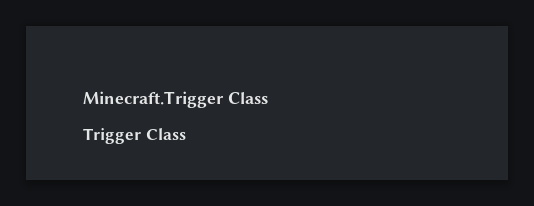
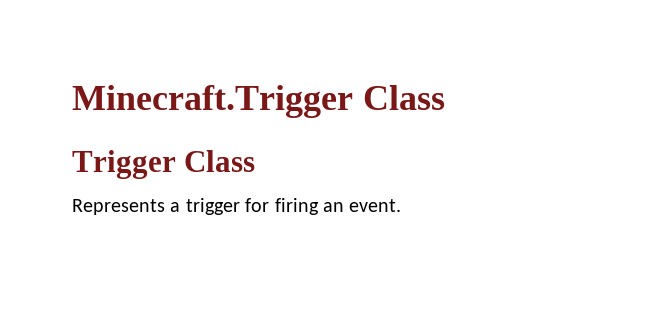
(186, 134) none -> [72,198,402,215] // Represents a trigger for firing an event.

